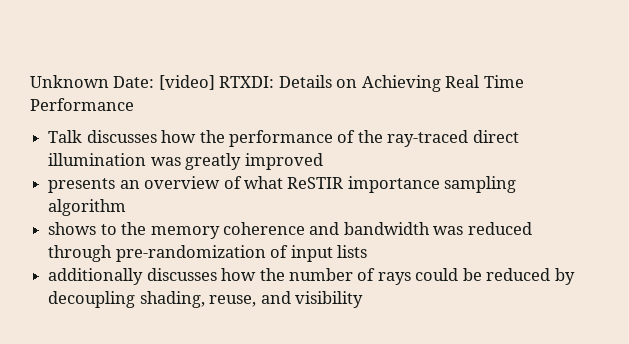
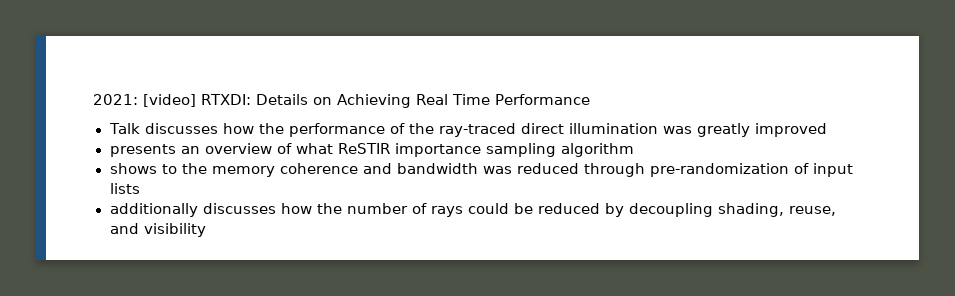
[30,75,155,88] Unknown Date: -> [93,94,138,105] 2021:

